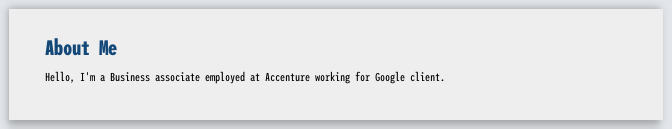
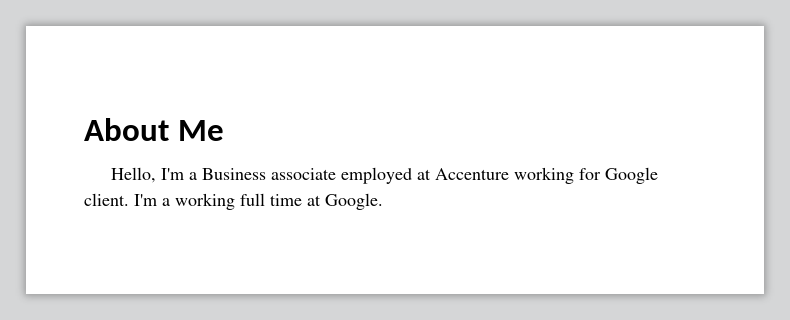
(445, 76) none -> [134,193,383,210] I'm a working full time at Google.

